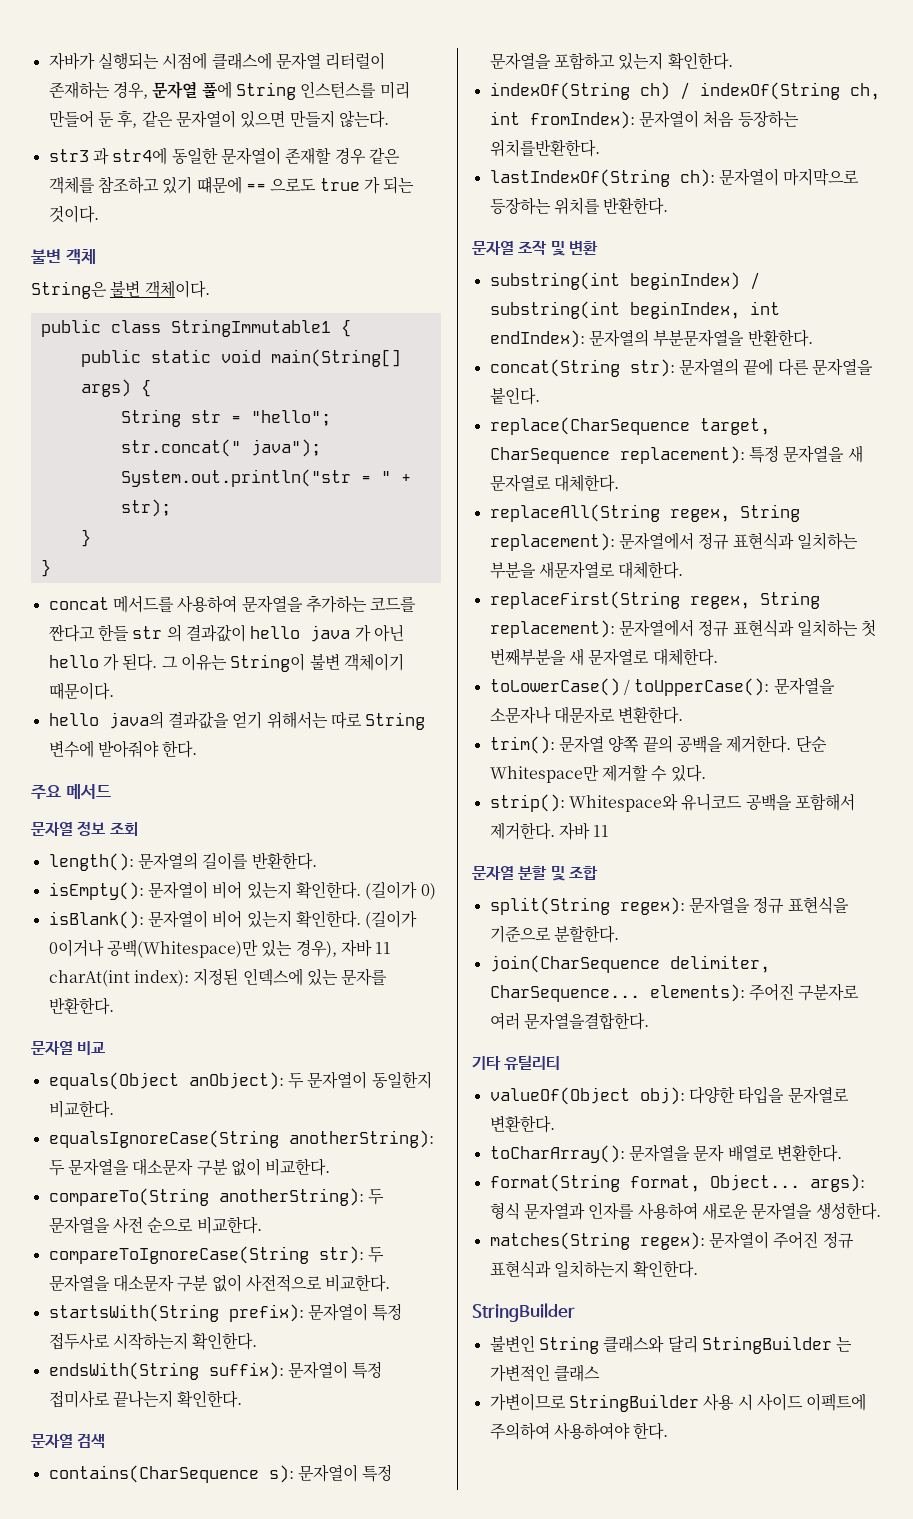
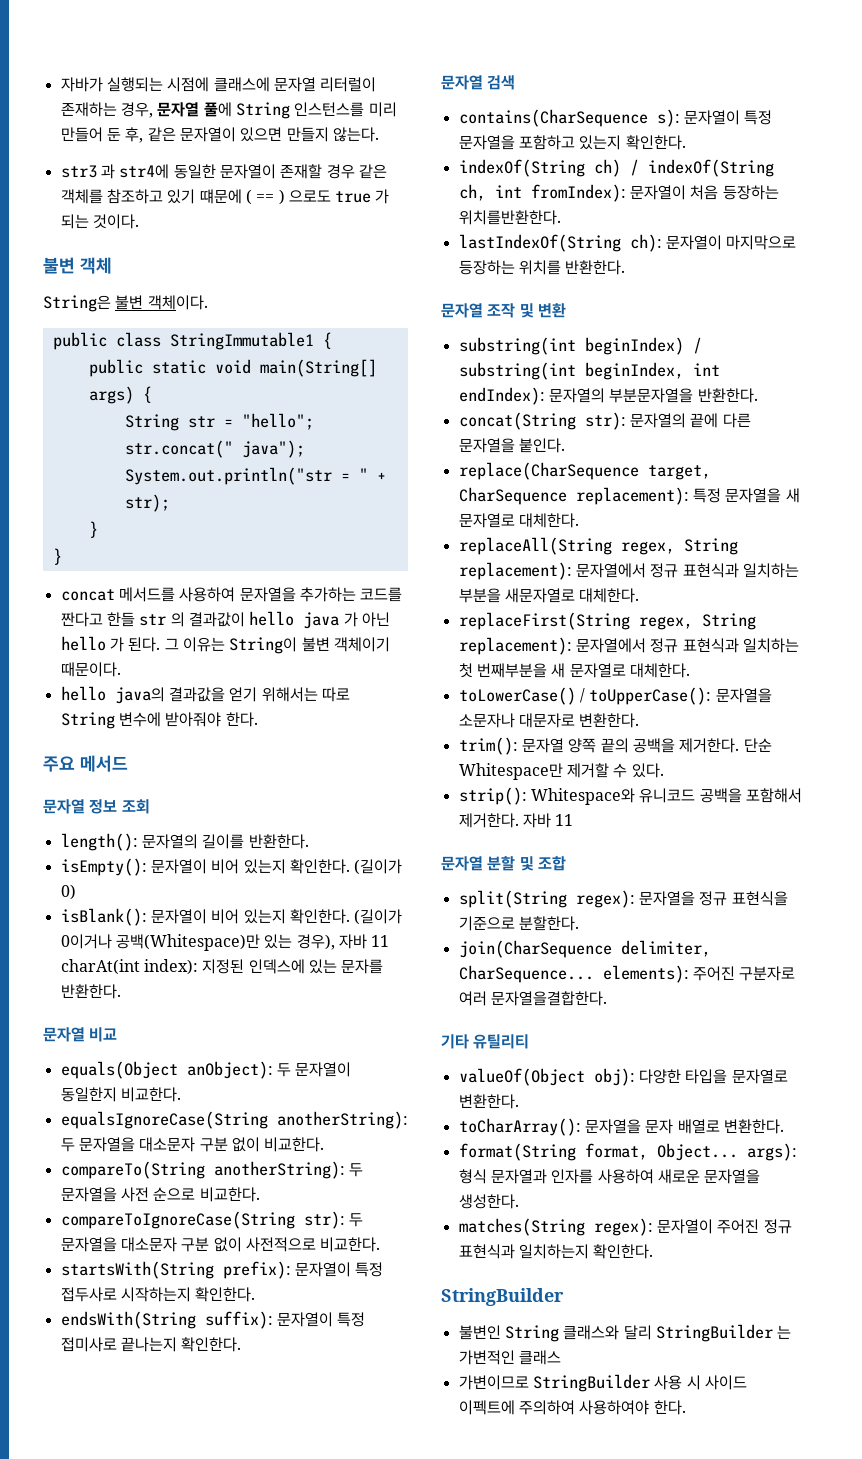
[245,183,266,191] == -> [245,189,285,205] ( == )

